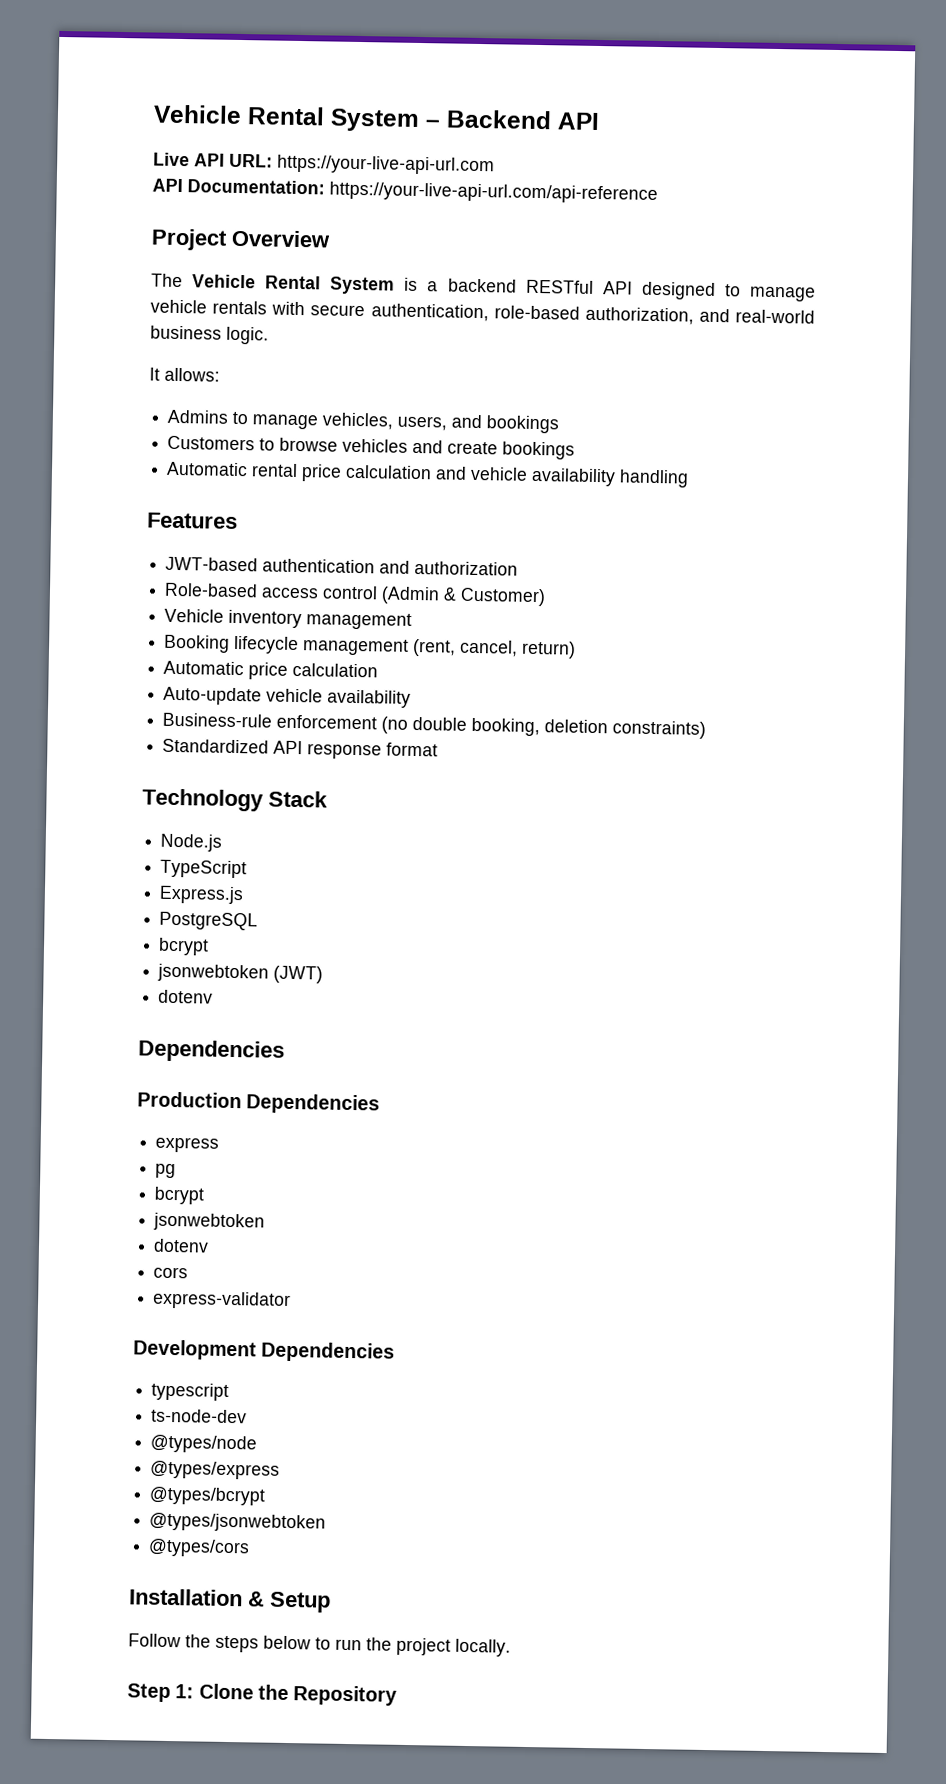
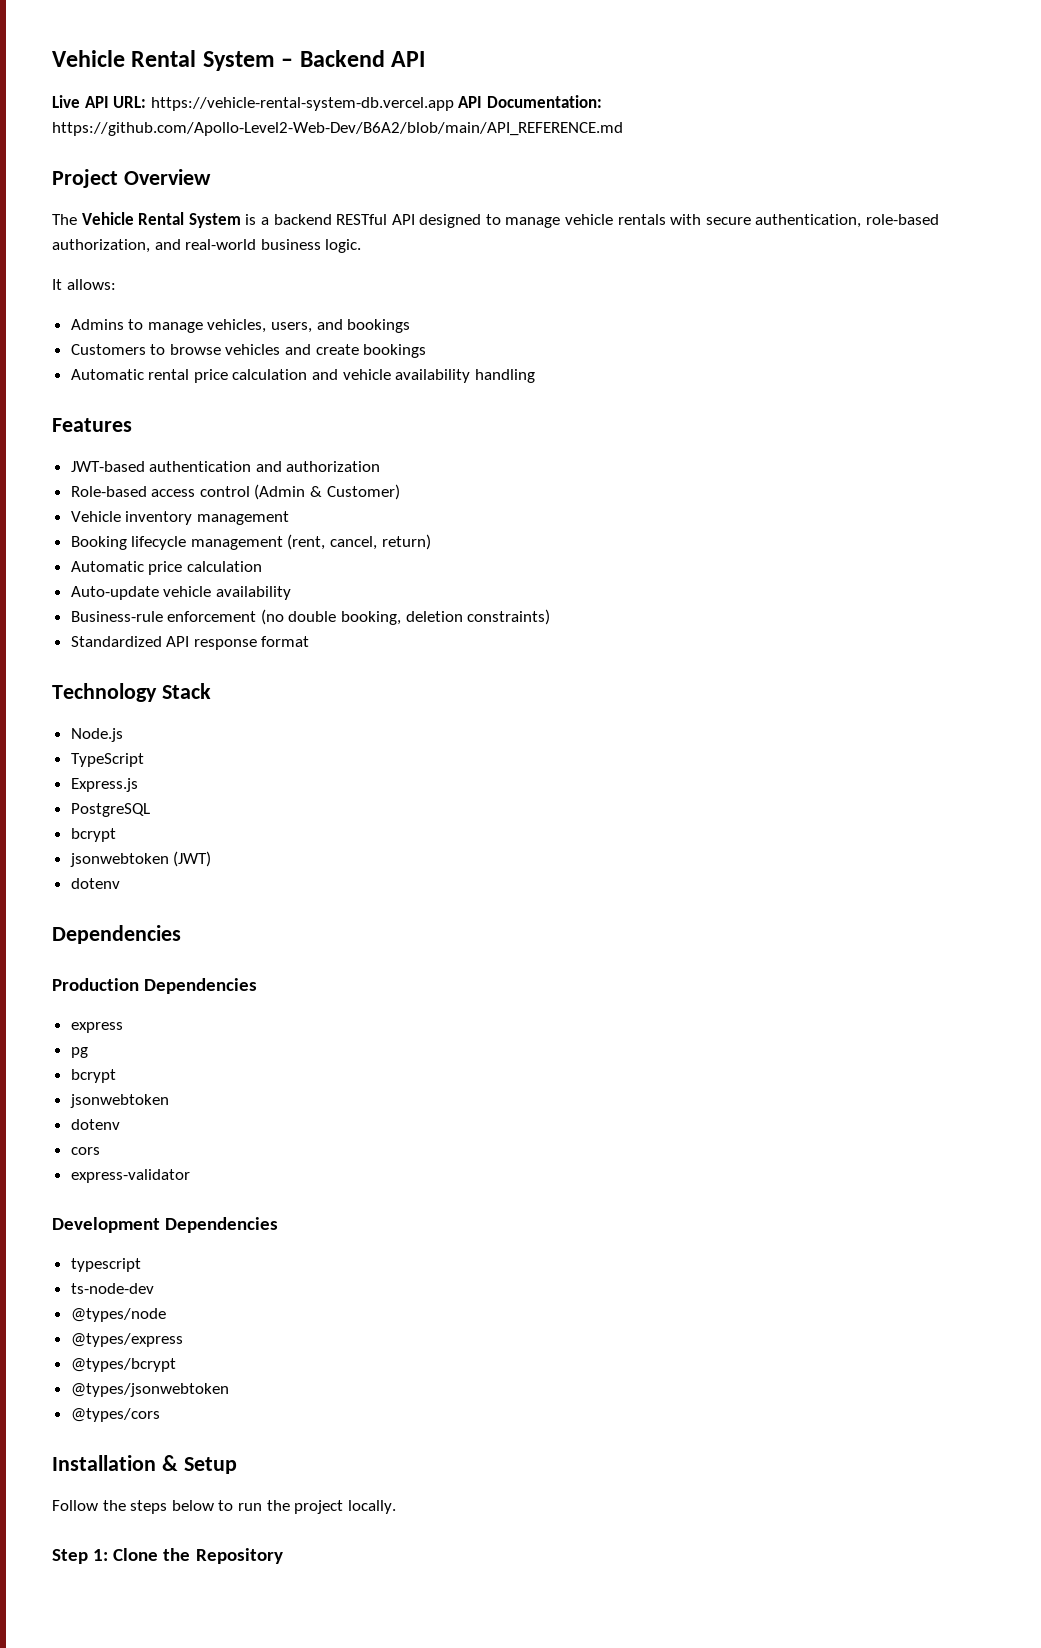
[277,154,495,176] https://your-live-api-url.com // -> [150,97,454,111] https://vehicle-rental-system-db.vercel.app
[329,181,658,204] https://your-live-api-url.com/api-reference -> [52,122,623,136] https://github.com/Apollo-Level2-Web-Dev/B6A2/blob/main/API_REFERENCE.md

